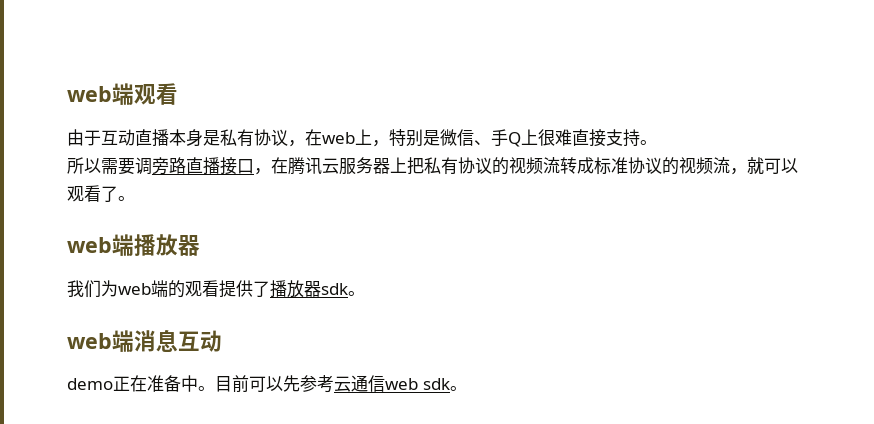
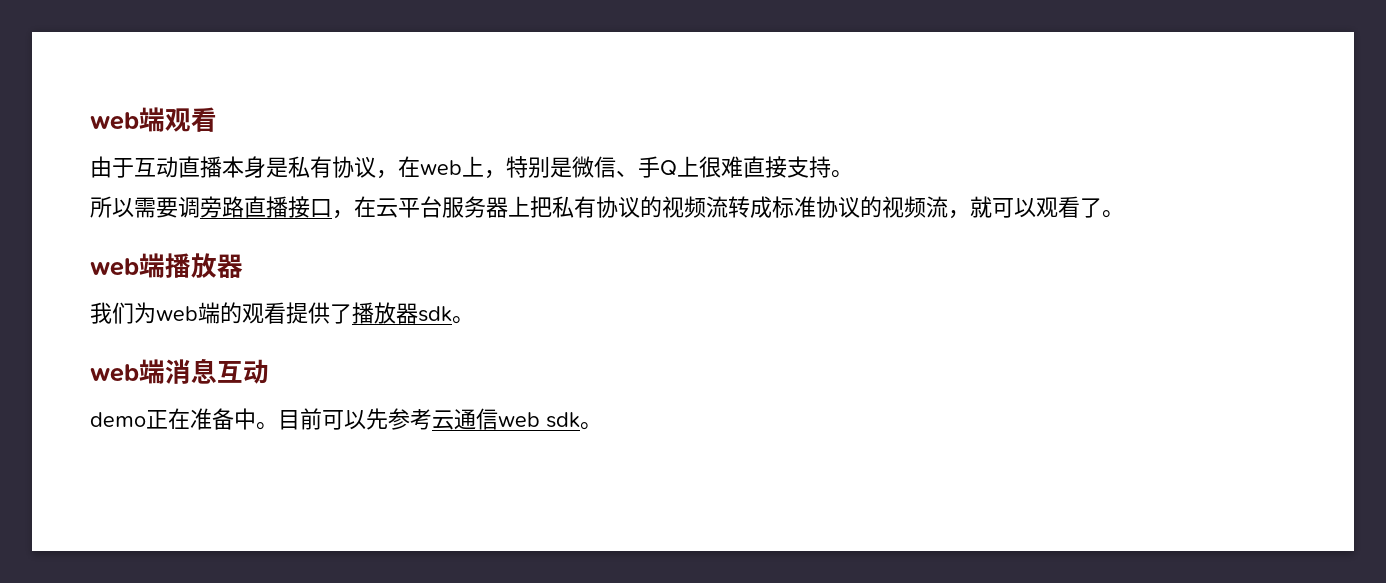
[288,157,339,175] 腾讯云 -> [376,196,442,218] 云平台

